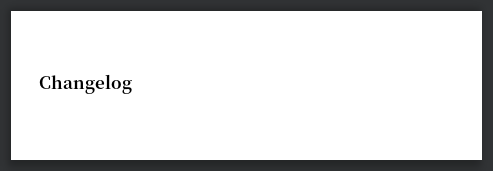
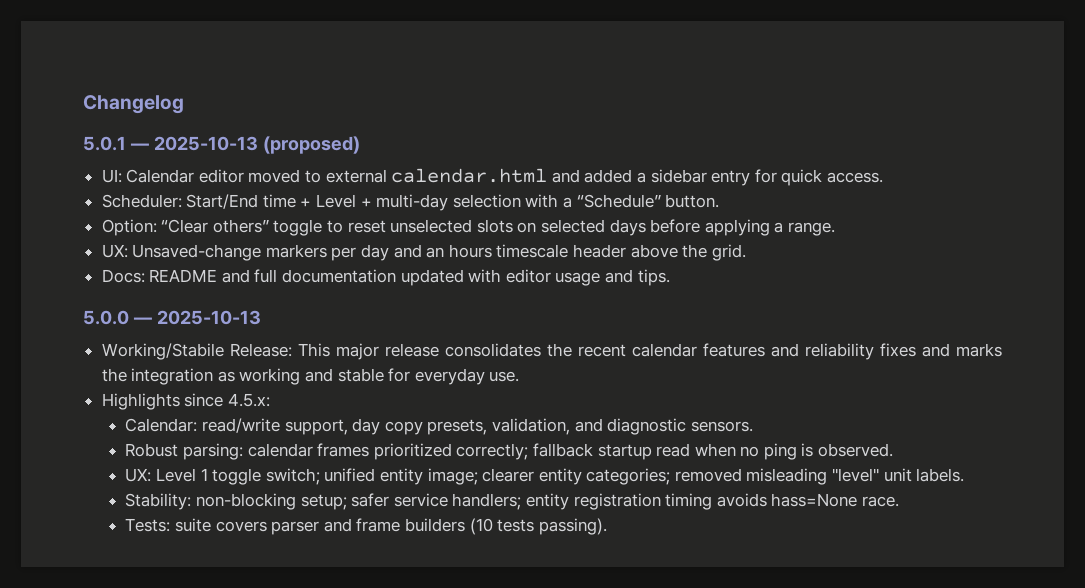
(132, 84) none -> [83,136,360,154] [101,168,883,186] [101,194,720,211] [101,219,835,236] [101,244,746,261] [101,269,670,286] [83,310,261,325] [101,343,1003,360] [101,368,520,385] [101,393,270,410] [125,418,753,435] [125,443,894,460] [125,468,965,485] [125,493,899,510] [125,518,607,535] // 5.0.1 — 2025-10-13 (proposed) // UI: Calendar editor moved to external calendar.html and added a sidebar entry for quick access. // Scheduler: Start/End time + Level + multi-day selection with a “Schedule” button. // Option: “Clear others” toggle to reset unselected slots on selected days before applying a range. // UX: Unsaved-change markers per day and an hours timescale header above the grid. // Docs: README and full documentation updated with editor usage and tips. // 5.0.0 — 2025-10-13 // Working/Stabile Release: This major release consolidates the recent calendar features and reliability fixes and marks the integration as working and stable for everyday use. // Highlights since 4.5.x: // Calendar: read/write support, day copy presets, validation, and diagnostic sensors. // Robust parsing: calendar frames prioritized correctly; fallback startup read when no ping is observed. // UX: Level 1 toggle switch; unified entity image; clearer entity categories; removed misleading "level" unit labels. // Stability: non-blocking setup; safer service handlers; entity registration timing avoids hass=None race. // Tests: suite covers parser and frame builders (10 tests passing).

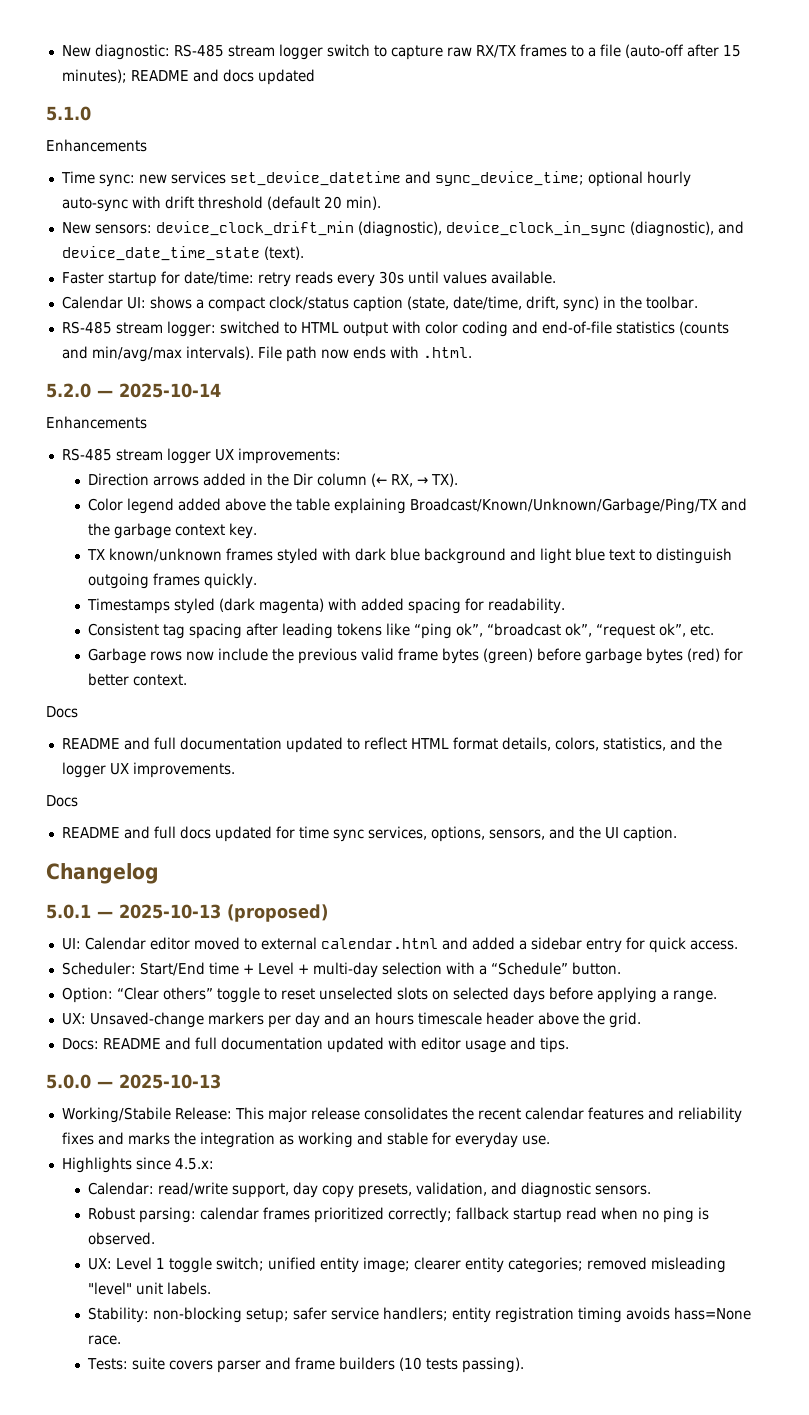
(83, 104) none -> [61,44,741,60] [61,69,315,85] [46,106,91,121] [46,139,147,152] [60,171,691,187] [61,196,381,212] [61,221,744,237] [61,246,304,261] [61,271,556,287] [61,296,698,312] [61,321,729,337] [61,346,472,362] [46,383,221,398] [46,416,147,429] [61,448,341,464] [87,473,458,487] [87,498,747,514] [87,523,257,539] [86,548,732,564] [87,573,257,589] [86,598,565,614] [87,623,714,639] [87,648,743,664] [87,673,187,686] [46,706,78,718] [61,737,722,753] [61,762,235,778] [46,795,78,807] [61,826,677,842] New diagnostic: RS‑485 stream logger switch to capture raw RX/TX frames to a file (auto‑off after 15 minutes); README and docs updated // 5.1.0 // Enhancements // Time sync: new services set_device_datetime and sync_device_time; optional hourly auto-sync with drift threshold (default 20 min). // New sensors: device_clock_drift_min (diagnostic), device_clock_in_sync (diagnostic), and device_date_time_state (text). // Faster startup for date/time: retry reads every 30s until values available. // Calendar UI: shows a compact clock/status caption (state, date/time, drift, sync) in the toolbar. // RS‑485 stream logger: switched to HTML output with color coding and end‑of‑file statistics (counts and min/avg/max intervals). File path now ends with .html. // 5.2.0 — 2025-10-14 // Enhancements // RS‑485 stream logger UX improvements: // Direction arrows added in the Dir column (← RX, → TX). // Color legend added above the table explaining Broadcast/Known/Unknown/Garbage/Ping/TX and the garbage context key. // TX known/unknown frames styled with dark blue background and light blue text to distinguish outgoing frames quickly. // Timestamps styled (dark magenta) with added spacing for readability. // Consistent tag spacing after leading tokens like “ping ok”, “broadcast ok”, “request ok”, etc. // Garbage rows now include the previous valid frame bytes (green) before garbage bytes (red) for better context. // Docs // README and full documentation updated to reflect HTML format details, colors, statistics, and the logger UX improvements. // Docs // README and full docs updated for time sync services, options, sensors, and the UI caption. //

